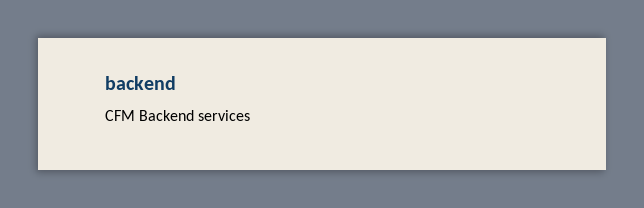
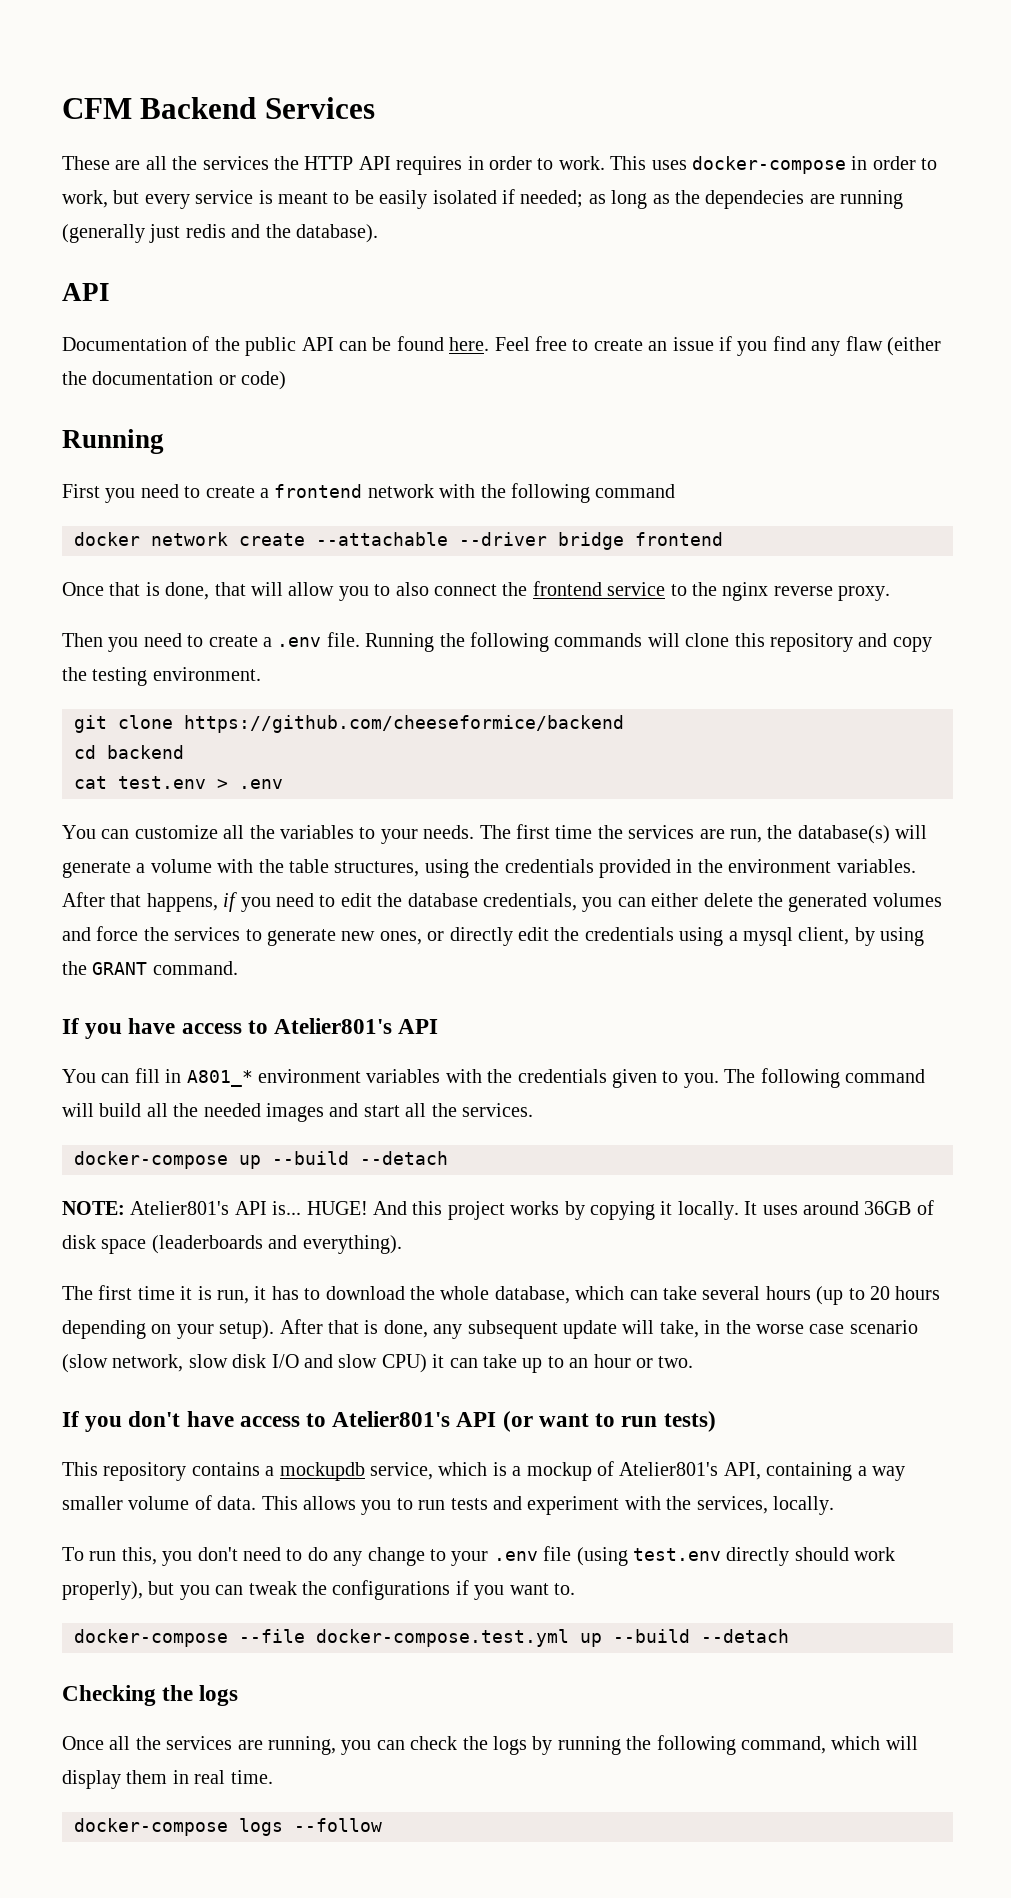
[105,76,176,90] [105,110,251,121] backend // CFM Backend services -> [62,97,375,119] [62,156,938,175] [62,189,904,209] [62,224,378,243] [62,283,110,301] [62,336,941,356] [62,371,287,390] [62,429,164,454] [62,483,676,503] [74,532,723,550] [62,581,891,601] [62,632,932,652] [62,667,261,686] [74,715,624,733] [74,745,184,759] [74,776,283,789] [62,824,928,844] [62,859,916,878] [62,892,942,912] [62,926,925,946] [62,961,238,975] [62,1018,439,1039] [62,1068,925,1088] [62,1103,533,1122] [74,1151,448,1169] [62,1200,934,1220] [62,1235,402,1254] [62,1285,941,1305] [62,1319,918,1339] [62,1354,694,1373] [62,1411,716,1432] [62,1461,905,1481] [62,1495,834,1515] [62,1546,896,1566] [62,1580,575,1600] [74,1629,789,1647] [62,1685,239,1706] [62,1735,918,1755] [62,1770,273,1789] [74,1818,382,1836] CFM Backend Services // These are all the services the HTTP API requires in order to work. This uses docker-compose in order to work, but every service is meant to be easily isolated if needed; as long as the dependecies are running (generally just redis and the database). // API // Documentation of the public API can be found here. Feel free to create an issue if you find any flaw (either the documentation or code) // Running // First you need to create a frontend network with the following command // docker network create --attachable --driver bridge frontend // Once that is done, that will allow you to also connect the frontend service to the nginx reverse proxy. // Then you need to create a .env file. Running the following commands will clone this repository and copy the testing environment. // git clone https://github.com/cheeseformice/backend // cd backend // cat test.env > .env // You can customize all the variables to your needs. The first time the services are run, the database(s) will generate a volume with the table structures, using the credentials provided in the environment variables. After that happens, if you need to edit the database credentials, you can either delete the generated volumes and force the services to generate new ones, or directly edit the credentials using a mysql client, by using the GRANT command. // If you have access to Atelier801's API // You can fill in A801_* environment variables with the credentials given to you. The following command will build all the needed images and start all the services. // docker-compose up --build --detach // NOTE: Atelier801's API is... HUGE! And this project works by copying it locally. It uses around 36GB of disk space (leaderboards and everything). // The first time it is run, it has to download the whole database, which can take several hours (up to 20 hours depending on your setup). After that is done, any subsequent update will take, in the worse case scenario (slow network, slow disk I/O and slow CPU) it can take up to an hour or two. // If you don't have access to Atelier801's API (or want to run tests) // This repository contains a mockupdb service, which is a mockup of Atelier801's API, containing a way smaller volume of data. This allows you to run tests and experiment with the services, locally. // To run this, you don't need to do any change to your .env file (using test.env directly should work properly), but you can tweak the configurations if you want to. // docker-compose --file docker-compose.test.yml up --build --detach // Checking the logs // Once all the services are running, you can check the logs by running the following command, which will display them in real time. // docker-compose logs --follow

